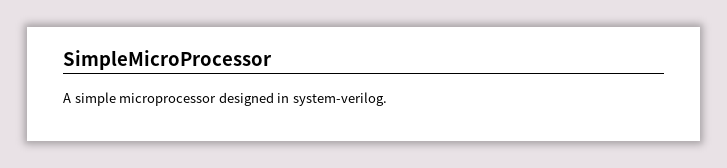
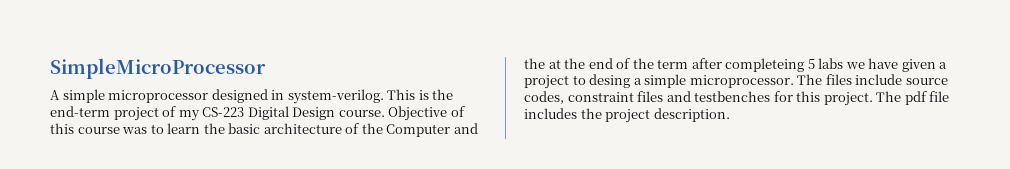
(387, 99) none -> [387,89,454,100] [50,106,465,121] [50,123,478,137] [524,58,948,72] [524,74,948,89] [524,91,950,106] [524,108,730,123] This is the end-term project of my CS-223 Digital Design course. Objective of this course was to learn the basic architecture of the Computer and the at the end of the term after completeing 5 labs we have given a project to desing a simple microprocessor. The files include source codes, constraint files and testbenches for this project. The pdf file includes the project description.

